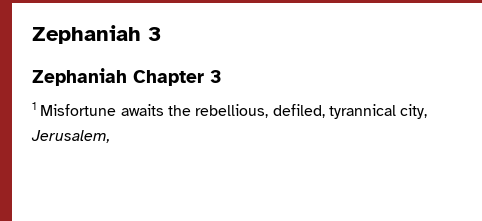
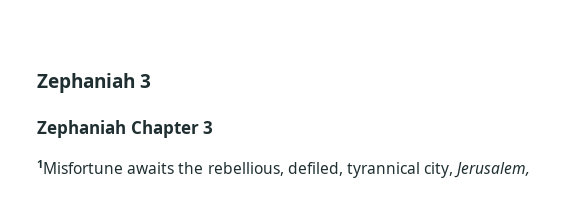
[32,102,117,116] 1 Misfortune -> [37,160,123,174] 1Misfortune

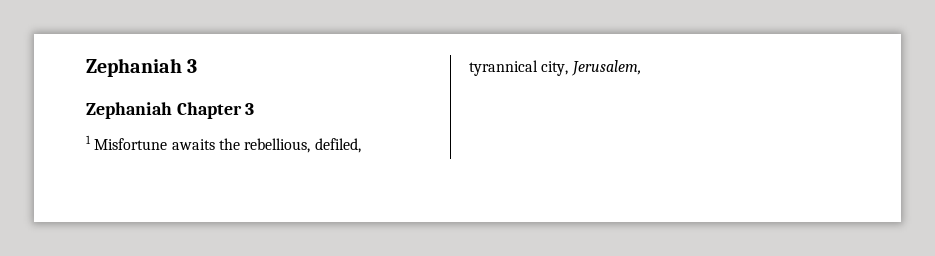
[37,160,123,174] 1Misfortune -> [86,135,168,150] 1 Misfortune

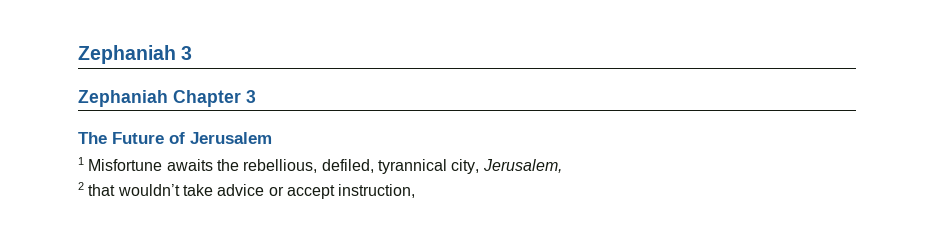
(255, 109) none -> [78,132,272,144] // The Future of Jerusalem
(641, 68) none -> [78,182,416,199] // 2 that wouldn’t take advice or accept instruction,

